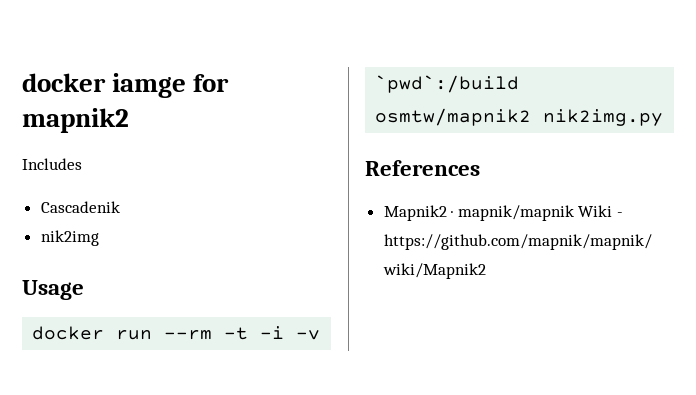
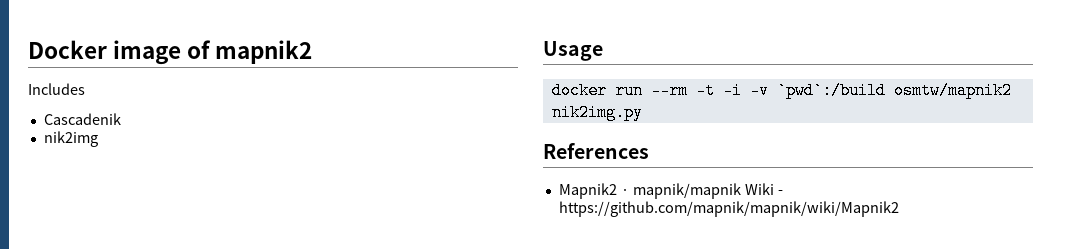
[22,73,230,98] docker iamge for -> [28,40,212,65] Docker image of

